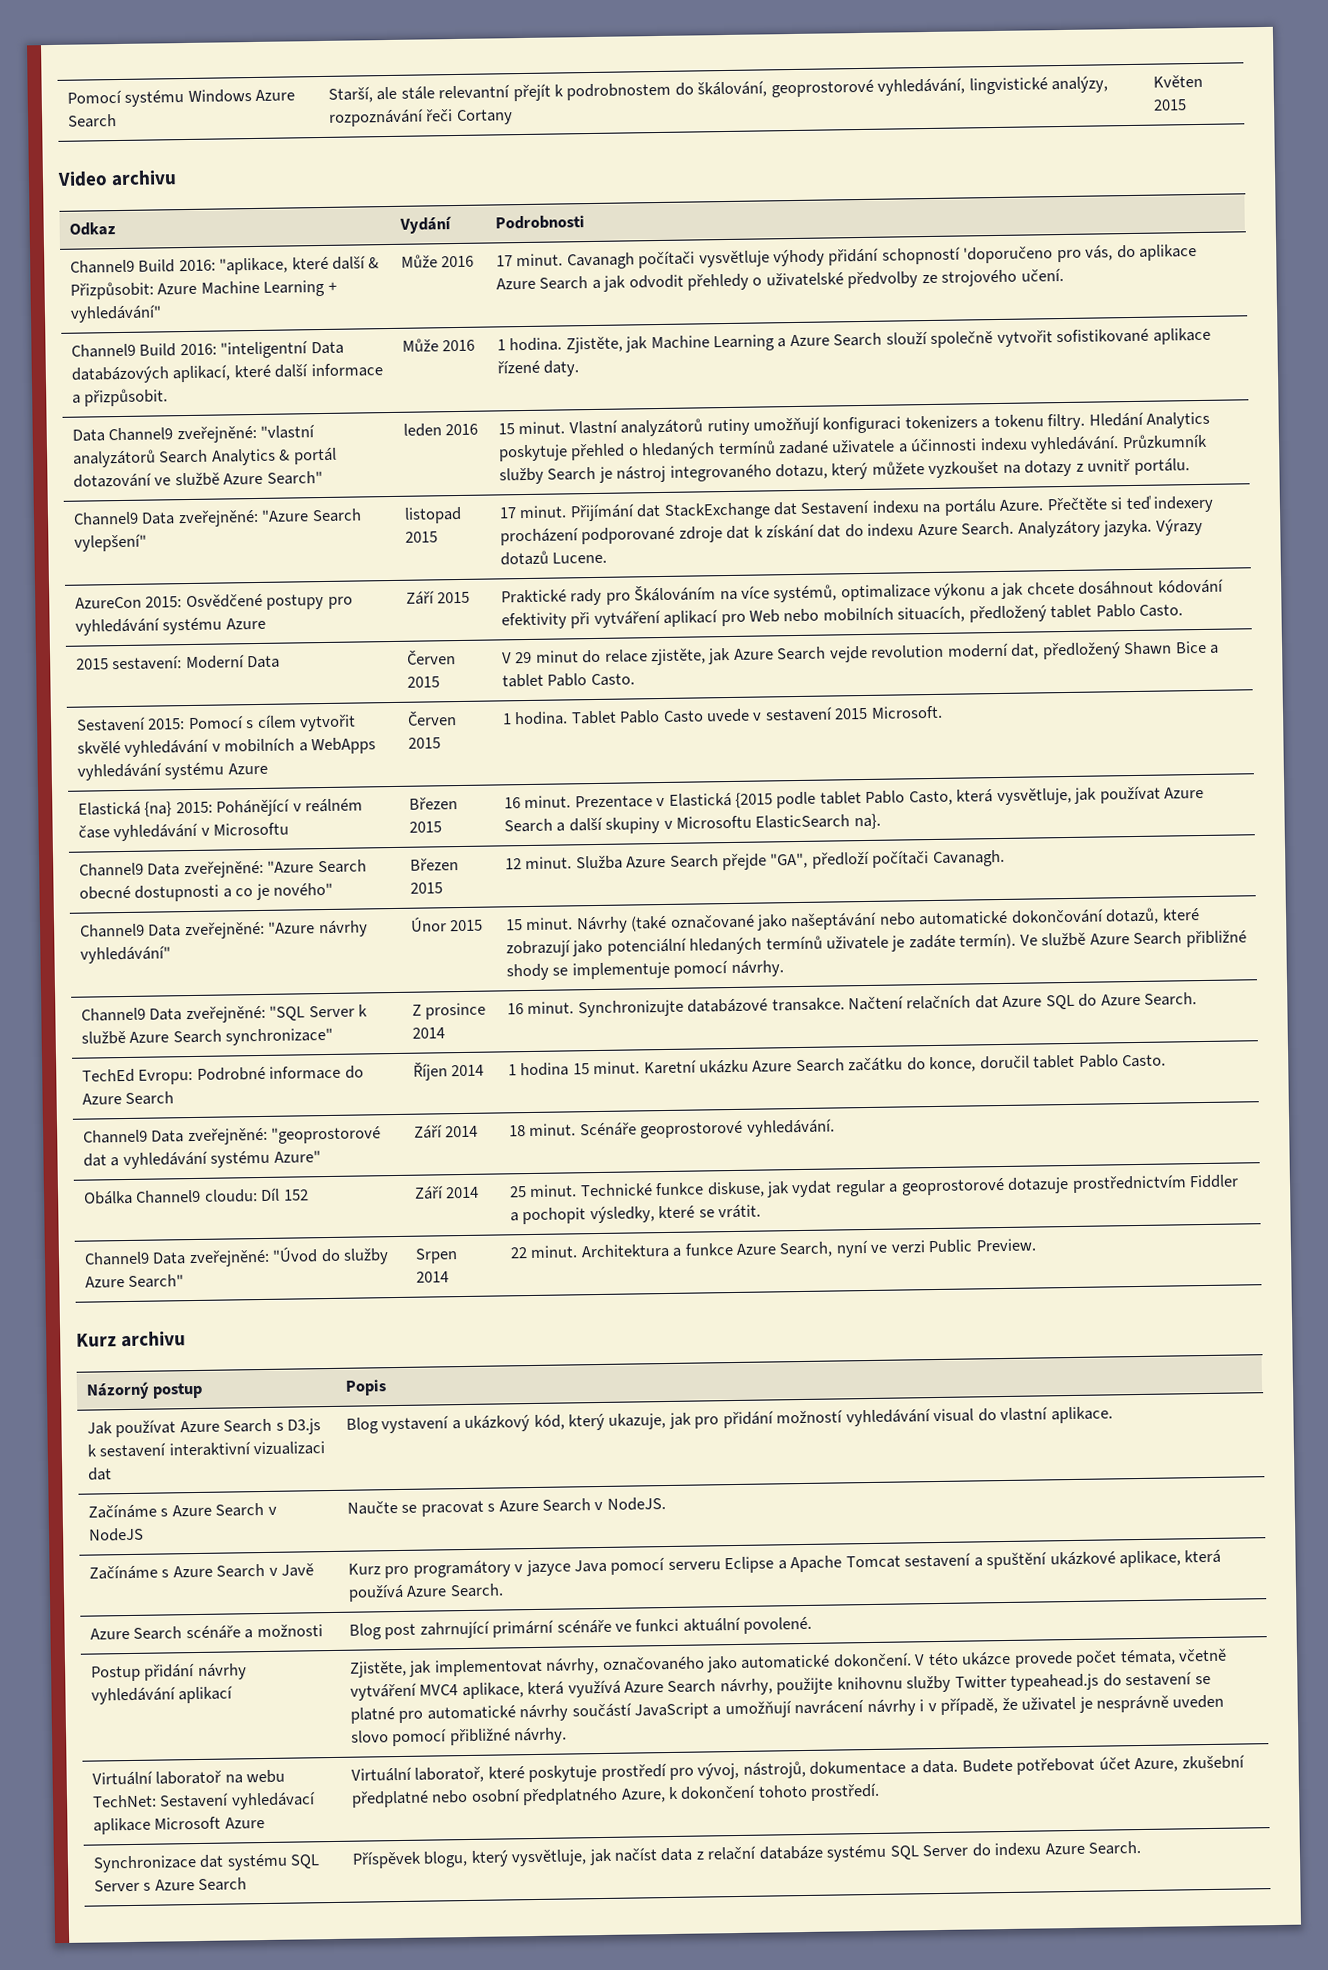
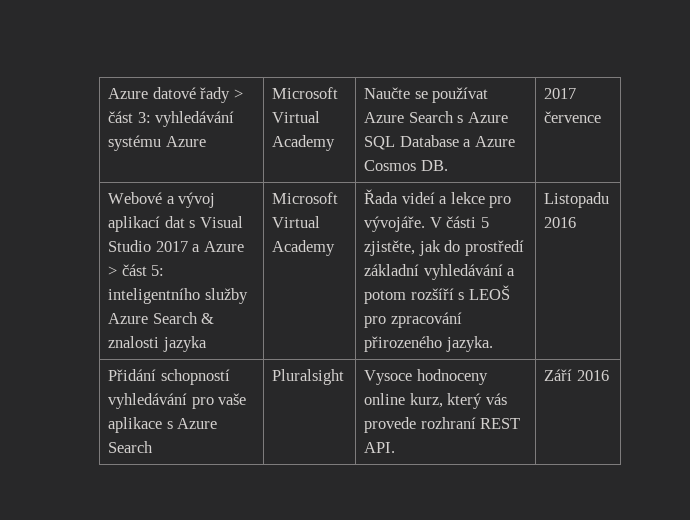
[66,89,296,107] [67,114,117,128] [327,75,1109,103] [327,108,513,127] [1152,74,1203,88] [1152,99,1187,111] [57,170,178,187] [68,222,116,236] [398,216,452,234] [494,215,585,230] [69,255,380,275] [69,279,337,300] [69,304,162,323] [400,254,475,268] [495,244,1198,270] [495,267,1064,292] [70,340,344,359] [70,363,383,384] [71,388,169,407] [401,338,476,352] [496,327,1211,354] [496,359,580,377] [71,424,316,444] [72,447,337,468] [72,471,323,488] [402,423,479,437] [497,411,1211,437] [497,433,1208,462] [498,458,1190,485] [72,508,362,528] [73,533,147,552] [403,506,462,524] [404,531,438,543] [498,495,1215,522] [499,517,1203,546] [499,550,608,566] [74,593,353,610] [74,617,266,636] [405,590,471,605] [500,578,1224,606] [500,603,1184,630] [75,654,281,671] [406,650,456,665] [406,676,440,688] [501,640,1220,666] [501,673,635,688] [75,714,357,732] [76,737,377,757] [76,762,268,781] [406,711,457,726] [407,737,441,749] [501,705,943,726] [77,798,364,817] [77,822,290,842] [408,797,458,810] [408,821,442,833] [503,785,1205,809] [503,813,881,834] [78,859,367,879] [78,882,334,902] [409,858,459,871] [409,882,443,894] [504,849,1005,871] [79,920,368,940] [79,945,171,964] [409,917,484,932] [505,907,1200,934] [505,930,1247,958] [505,960,784,981] [80,1004,369,1024] [80,1027,334,1046] [411,1002,487,1020] [411,1027,445,1039] [506,992,1198,1018] [81,1065,364,1085] [81,1091,175,1105] [412,1062,485,1081] [507,1054,1167,1077] [82,1126,382,1146] [82,1150,321,1170] [413,1124,479,1139] [508,1118,835,1139] [83,1187,309,1205] [413,1185,480,1200] [508,1174,1240,1198] [509,1204,762,1225] [83,1247,390,1268] [84,1274,185,1288] [414,1248,458,1264] [415,1271,449,1283] [509,1238,1036,1259] [76,1331,187,1348] [85,1381,204,1400] [344,1379,387,1396] [86,1418,322,1438] [86,1441,326,1458] [87,1467,112,1481] [345,1406,1113,1434] [87,1502,277,1519] [88,1527,144,1542] [346,1497,666,1517] [88,1563,315,1580] [347,1549,1222,1579] [347,1583,504,1602] [89,1624,323,1640] [348,1616,813,1640] [90,1663,247,1682] [90,1685,234,1705] [349,1648,1228,1678] [349,1671,1211,1701] [349,1694,1225,1724] [350,1727,568,1747] [91,1769,286,1786] [91,1791,316,1810] [92,1816,265,1835] [350,1754,1245,1783] [350,1782,881,1808] [92,1853,321,1873] [93,1877,248,1892] [351,1841,1142,1869] Pomocí systému Windows Azure Search | Starší, ale stále relevantní přejít k podrobnostem do škálování, geoprostorové vyhledávání, lingvistické analýzy, rozpoznávání řeči Cortany | Květen 2015 // Video archivu // Odkaz | Vydání | Podrobnosti // Channel9 Build 2016: "aplikace, které další & Přizpůsobit: Azure Machine Learning + vyhledávání" | Může 2016 | 17 minut. Cavanagh počítači vysvětluje výhody přidání schopností 'doporučeno pro vás, do aplikace Azure Search a jak odvodit přehledy o uživatelské předvolby ze strojového učení. // Channel9 Build 2016: "inteligentní Data databázových aplikací, které další informace a přizpůsobit. | Může 2016 | 1 hodina. Zjistěte, jak Machine Learning a Azure Search slouží společně vytvořit sofistikované aplikace řízené daty. // Data Channel9 zveřejněné: "vlastní analyzátorů Search Analytics & portál dotazování ve službě Azure Search" | leden 2016 | 15 minut. Vlastní analyzátorů rutiny umožňují konfiguraci tokenizers a tokenu filtry. Hledání Analytics poskytuje přehled o hledaných termínů zadané uživatele a účinnosti indexu vyhledávání. Průzkumník služby Search je nástroj integrovaného dotazu, který můžete vyzkoušet na dotazy z uvnitř portálu. // Channel9 Data zveřejněné: "Azure Search vylepšení" | listopad 2015 | 17 minut. Přijímání dat StackExchange dat Sestavení indexu na portálu Azure. Přečtěte si teď indexery procházení podporované zdroje dat k získání dat do indexu Azure Search. Analyzátory jazyka. Výrazy dotazů Lucene. // AzureCon 2015: Osvědčené postupy pro vyhledávání systému Azure | Září 2015 | Praktické rady pro Škálováním na více systémů, optimalizace výkonu a jak chcete dosáhnout kódování efektivity při vytváření aplikací pro Web nebo mobilních situacích, předložený tablet Pablo Casto. // 2015 sestavení: Moderní Data | Červen 2015 | V 29 minut do relace zjistěte, jak Azure Search vejde revolution moderní dat, předložený Shawn Bice a tablet Pablo Casto. // Sestavení 2015: Pomocí s cílem vytvořit skvělé vyhledávání v mobilních a WebApps vyhledávání systému Azure | Červen 2015 | 1 hodina. Tablet Pablo Casto uvede v sestavení 2015 Microsoft. // Elastická {na} 2015: Pohánějící v reálném čase vyhledávání v Microsoftu | Březen 2015 | 16 minut. Prezentace v Elastická {2015 podle tablet Pablo Casto, která vysvětluje, jak používat Azure Search a další skupiny v Microsoftu ElasticSearch na}. // Channel9 Data zveřejněné: "Azure Search obecné dostupnosti a co je nového" | Březen 2015 | 12 minut. Služba Azure Search přejde "GA", předloží počítači Cavanagh. // Channel9 Data zveřejněné: "Azure návrhy vyhledávání" | Únor 2015 | 15 minut. Návrhy (také označované jako našeptávání nebo automatické dokončování dotazů, které zobrazují jako potenciální hledaných termínů uživatele je zadáte termín). Ve službě Azure Search přibližné shody se implementuje pomocí návrhy. // Channel9 Data zveřejněné: "SQL Server k službě Azure Search synchronizace" | Z prosince 2014 | 16 minut. Synchronizujte databázové transakce. Načtení relačních dat Azure SQL do Azure Search. // TechEd Evropu: Podrobné informace do Azure Search | Říjen 2014 | 1 hodina 15 minut. Karetní ukázku Azure Search začátku do konce, doručil tablet Pablo Casto. // Channel9 Data zveřejněné: "geoprostorové dat a vyhledávání systému Azure" | Září 2014 | 18 minut. Scénáře geoprostorové vyhledávání. // Obálka Channel9 cloudu: Díl 152 | Září 2014 | 25 minut. Technické funkce diskuse, jak vydat regular a geoprostorové dotazuje prostřednictvím Fiddler a pochopit výsledky, které se vrátit. // Channel9 Data zveřejněné: "Úvod do služby Azure Search" | Srpen 2014 | 22 minut. Architektura a funkce Azure Search, nyní ve verzi Public Preview. // Kurz archivu // Názorný postup | Popis // Jak používat Azure Search s D3.js k sestavení interaktivní vizualizaci dat | Blog vystavení a ukázkový kód, který ukazuje, jak pro přidání možností vyhledávání visual do vlastní aplikace. // Začínáme s Azure Search v NodeJS | Naučte se pracovat s Azure Search v NodeJS. // Začínáme s Azure Search v Javě | Kurz pro programátory v jazyce Java pomocí serveru Eclipse a Apache Tomcat sestavení a spuštění ukázkové aplikace, která používá Azure Search. // Azure Search scénáře a možnosti | Blog post zahrnující primární scénáře ve funkci aktuální povolené. // Postup přidání návrhy vyhledávání aplikací | Zjistěte, jak implementovat návrhy, označovaného jako automatické dokončení. V této ukázce provede počet témata, včetně vytváření MVC4 aplikace, která využívá Azure Search návrhy, použijte knihovnu služby Twitter typeahead.js do sestavení se platné pro automatické návrhy součástí JavaScript a umožňují navrácení návrhy i v případě, že uživatel je nesprávně uveden slovo pomocí přibližné návrhy. // Virtuální laboratoř na webu TechNet: Sestavení vyhledávací aplikace Microsoft Azure | Virtuální laboratoř, které poskytuje prostředí pro vývoj, nástrojů, dokumentace a data. Budete potřebovat účet Azure, zkušební předplatné nebo osobní předplatného Azure, k dokončení tohoto prostředí. // Synchronizace dat systému SQL Server s Azure Search | Příspěvek blogu, který vysvětluje, jak načíst data z relační databáze systému SQL Server do indexu Azure Search. -> [108,87,243,103] [108,111,235,127] [108,135,206,151] [272,87,339,99] [272,111,321,123] [272,135,336,151] [364,87,489,103] [364,111,508,123] [364,135,515,150] [364,160,448,171] [544,88,577,99] [544,111,602,123] [108,192,216,208] [108,216,243,232] [108,240,244,252] [108,264,165,276] [108,288,248,304] [108,312,215,324] [108,336,207,352] [272,192,339,204] [272,216,321,228] [272,240,336,256] [364,189,512,208] [364,216,489,232] [364,240,524,256] [364,264,516,280] [364,285,510,304] [364,312,462,328] [364,336,493,352] [544,192,610,208] [544,217,577,228] [108,369,230,385] [108,393,247,409] [108,417,218,433] [108,441,154,453] [272,369,345,385] [364,369,488,385] [364,393,507,409] [364,417,521,433] [364,442,396,453] [544,369,609,381] Azure datové řady > část 3: vyhledávání systému Azure | Microsoft Virtual Academy | Naučte se používat Azure Search s Azure SQL Database a Azure Cosmos DB. | 2017 července // Webové a vývoj aplikací dat s Visual Studio 2017 a Azure > část 5: inteligentního služby Azure Search & znalosti jazyka | Microsoft Virtual Academy | Řada videí a lekce pro vývojáře. V části 5 zjistěte, jak do prostředí základní vyhledávání a potom rozšíří s LEOŠ pro zpracování přirozeného jazyka. | Listopadu 2016 // Přidání schopností vyhledávání pro vaše aplikace s Azure Search | Pluralsight | Vysoce hodnoceny online kurz, který vás provede rozhraní REST API. | Září 2016

